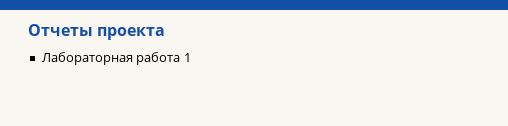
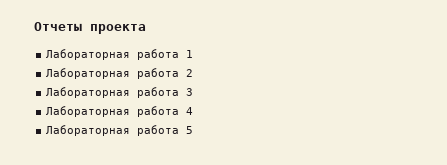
(191, 57) none -> [46,68,194,79] [46,87,194,98] [46,106,194,117] [46,125,194,136] // Лабораторная работа 2 // Лабораторная работа 3 // Лабораторная работа 4 // Лабораторная работа 5

